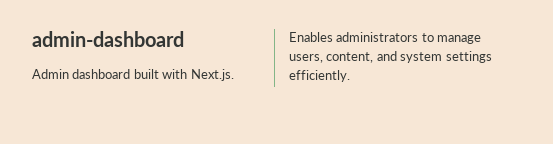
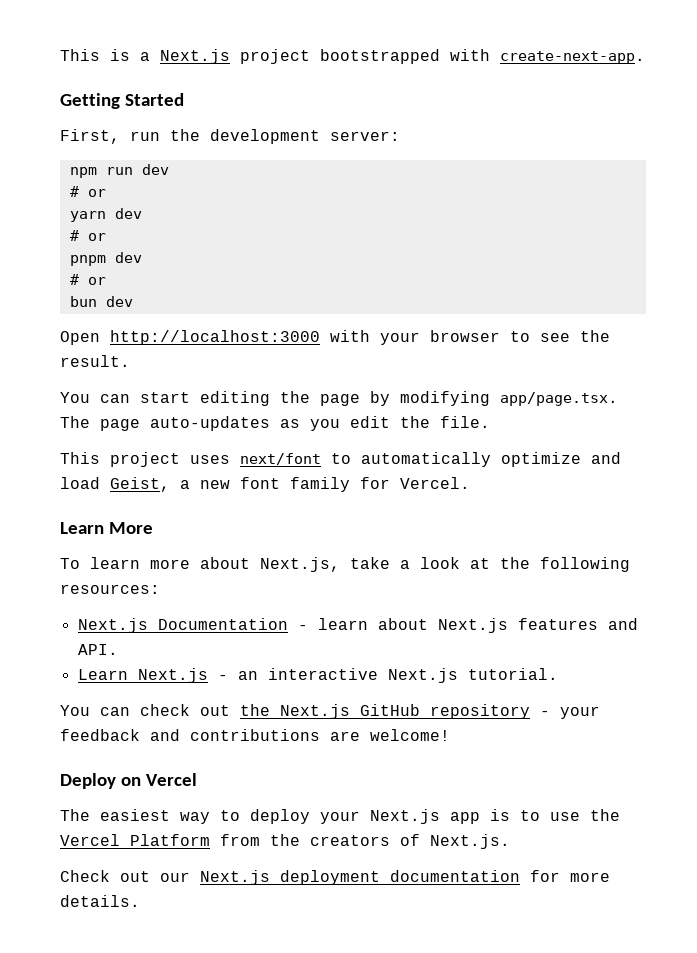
[32,31,184,47] [32,69,234,81] [289,32,482,44] [289,51,492,63] [289,70,350,82] admin-dashboard // Admin dashboard built with Next.js. Enables administrators to manage users, content, and system settings efficiently. -> [60,49,645,64] [60,93,185,109] [60,129,400,144] [69,164,169,178] [69,186,106,197] [69,208,142,222] [69,230,106,241] [69,252,142,266] [69,274,106,285] [69,296,133,307] [60,330,610,345] [60,355,130,367] [60,391,618,406] [60,416,490,431] [60,452,621,467] [60,477,470,492] [60,522,154,534] [60,557,630,572] [60,584,160,594] [77,618,638,633] [77,644,118,655] [77,668,558,683] [60,704,600,719] [60,729,450,741] [60,773,198,789] [60,809,620,824] [60,834,510,849] [60,870,610,885] [60,895,140,907] This is a Next.js project bootstrapped with create-next-app. // Getting Started // First, run the development server: // npm run dev // # or // yarn dev // # or // pnpm dev // # or // bun dev // Open http://localhost:3000 with your browser to see the result. // You can start editing the page by modifying app/page.tsx. The page auto-updates as you edit the file. // This project uses next/font to automatically optimize and load Geist, a new font family for Vercel. // Learn More // To learn more about Next.js, take a look at the following resources: // Next.js Documentation - learn about Next.js features and API. // Learn Next.js - an interactive Next.js tutorial. // You can check out the Next.js GitHub repository - your feedback and contributions are welcome! // Deploy on Vercel // The easiest way to deploy your Next.js app is to use the Vercel Platform from the creators of Next.js. // Check out our Next.js deployment documentation for more details.

